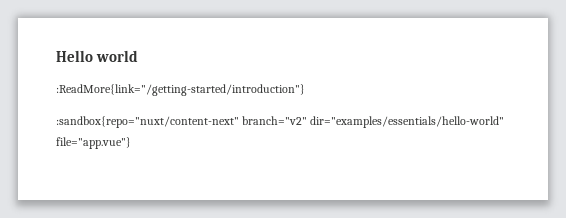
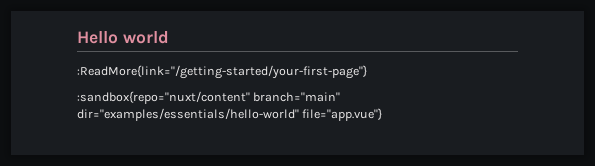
[56,84,305,96] [56,116,308,128] :ReadMore{link="/getting-started/introduction"} // :sandbox{repo="nuxt/content-next" branch="v2" -> [77,65,367,79] [77,91,341,104] :ReadMore{link="/getting-started/your-first-page"} // :sandbox{repo="nuxt/content" branch="main"

